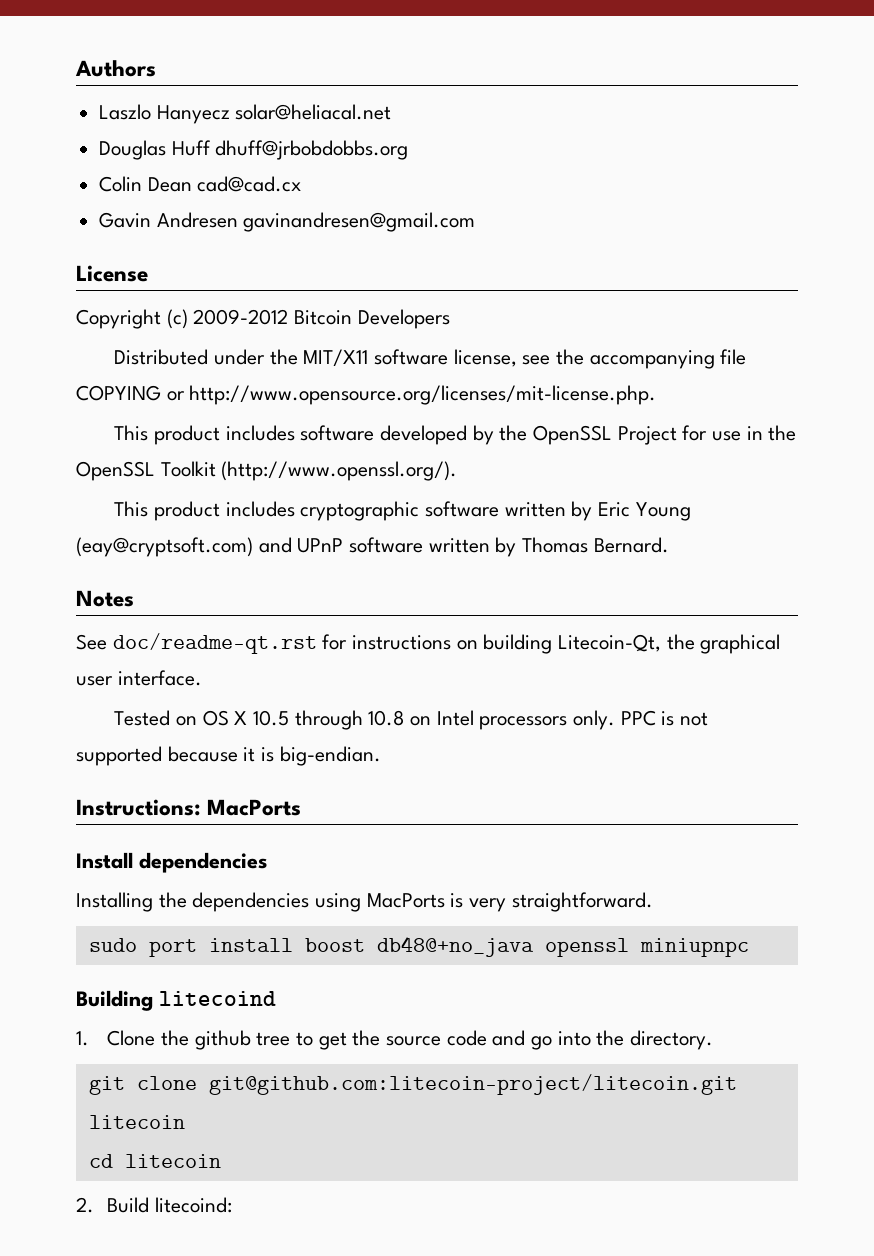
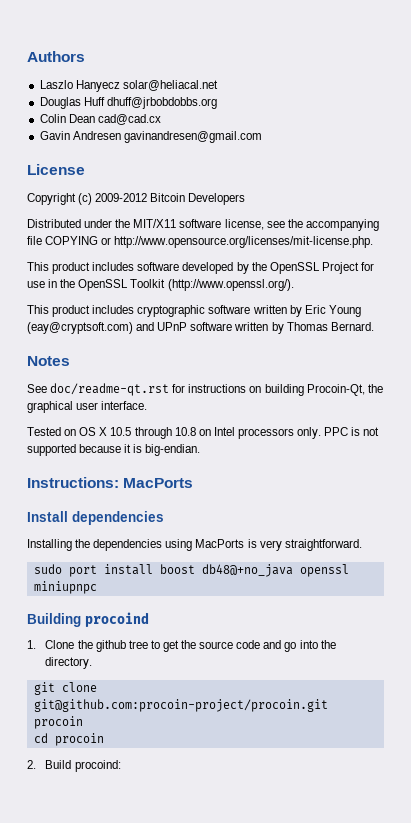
[558,634,662,652] Litecoin-Qt, -> [306,384,365,396] Procoin-Qt,
[159,991,276,1006] litecoind -> [85,612,149,627] procoind
[208,1074,737,1095] [88,1115,185,1129] git@github.com:litecoin-project/litecoin.git litecoin -> [33,699,328,712] [33,716,83,729] git@github.com:procoin-project/procoin.git procoin
[124,1154,221,1168] litecoin -> [54,733,104,746] procoin
[154,1197,232,1213] litecoind: -> [74,760,121,772] procoind:

